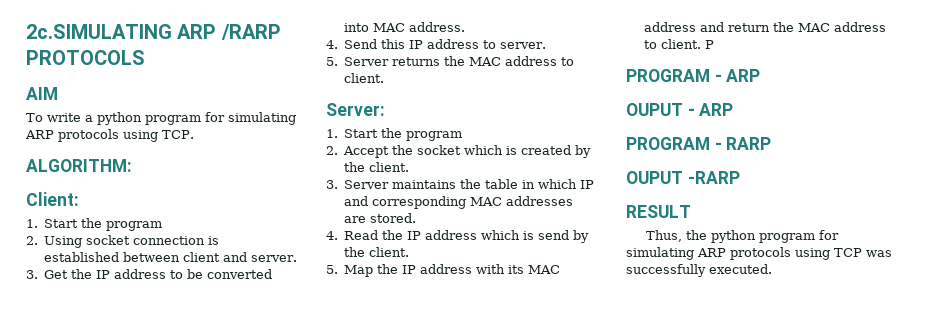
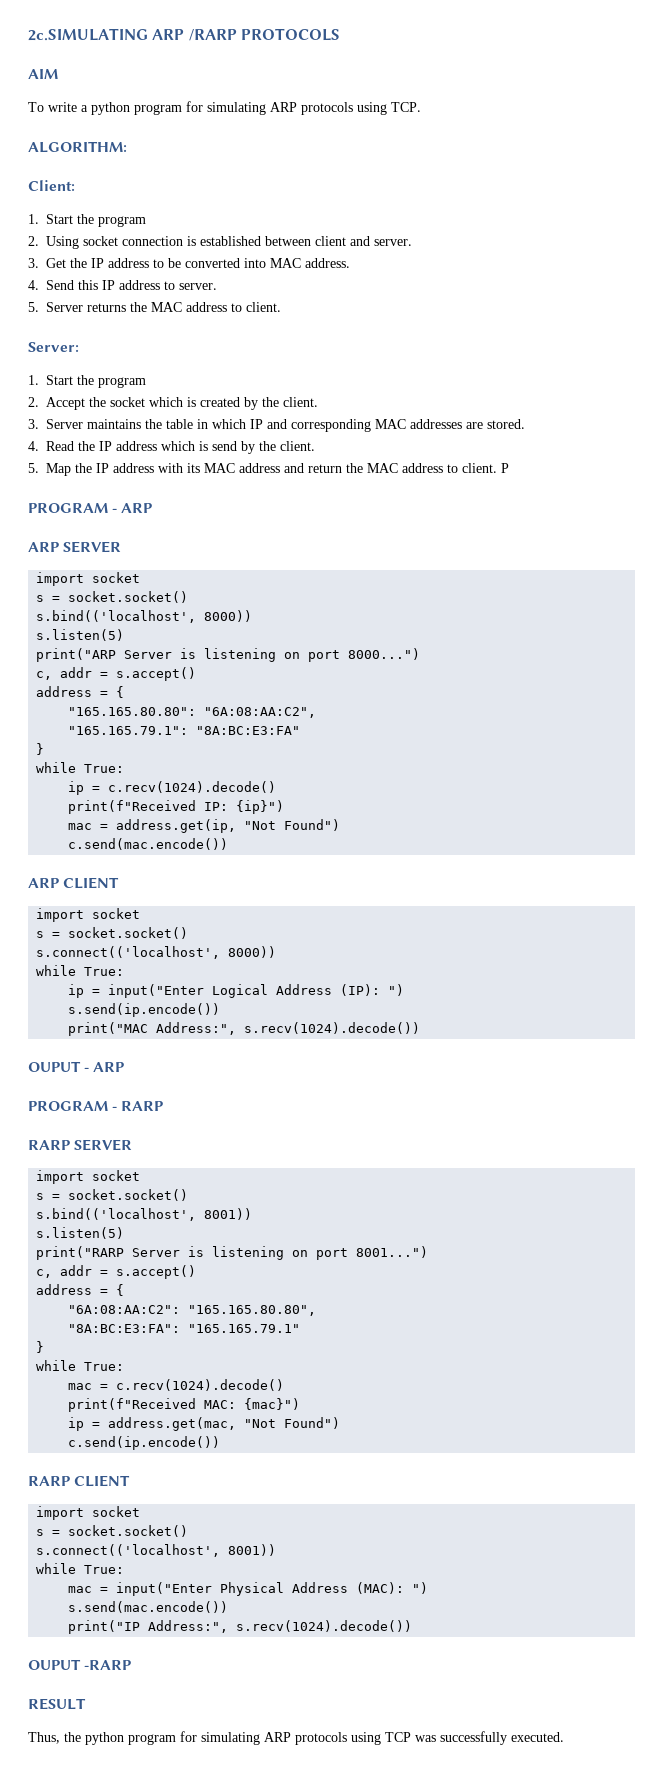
(761, 75) none -> [28,541,122,553] [36,572,141,586] [36,591,189,603] [36,610,253,623] [36,629,125,641] [36,648,421,662] [36,667,197,681] [36,686,125,698] [68,707,317,718] [68,726,301,735] [36,743,45,755] [36,762,125,773] [68,781,277,795] [68,800,285,814] [68,819,341,833] [68,838,229,850] [28,877,120,889] [36,908,141,922] [36,927,189,939] [36,946,277,959] [36,965,125,976] [68,984,405,998] [68,1003,221,1017] [68,1022,421,1036] // ARP SERVER // import socket // s = socket.socket() // s.bind(('localhost', 8000)) // s.listen(5) // print("ARP Server is listening on port 8000...") // c, addr = s.accept() // address = { // "165.165.80.80": "6A:08:AA:C2", // "165.165.79.1": "8A:BC:E3:FA" // } // while True: // ip = c.recv(1024).decode() // print(f"Received IP: {ip}") // mac = address.get(ip, "Not Found") // c.send(mac.encode()) // ARP CLIENT // import socket // s = socket.socket() // s.connect(('localhost', 8000)) // while True: // ip = input("Enter Logical Address (IP): ") // s.send(ip.encode()) // print("MAC Address:", s.recv(1024).decode())
(772, 143) none -> [28,1139,133,1151] [36,1170,141,1184] [36,1189,189,1201] [36,1208,253,1221] [36,1227,125,1239] [36,1246,429,1260] [36,1265,197,1279] [36,1284,125,1296] [68,1305,317,1316] [68,1324,301,1333] [36,1341,45,1353] [36,1360,125,1371] [68,1379,285,1391] [68,1398,301,1412] [68,1417,341,1431] [68,1436,221,1450] [28,1475,131,1487] [36,1506,141,1520] [36,1525,189,1537] [36,1544,277,1557] [36,1563,125,1574] [68,1582,429,1596] [68,1601,229,1613] [68,1620,413,1634] // RARP SERVER // import socket // s = socket.socket() // s.bind(('localhost', 8001)) // s.listen(5) // print("RARP Server is listening on port 8001...") // c, addr = s.accept() // address = { // "6A:08:AA:C2": "165.165.80.80", // "8A:BC:E3:FA": "165.165.79.1" // } // while True: // mac = c.recv(1024).decode() // print(f"Received MAC: {mac}") // ip = address.get(mac, "Not Found") // c.send(ip.encode()) // RARP CLIENT // import socket // s = socket.socket() // s.connect(('localhost', 8001)) // while True: // mac = input("Enter Physical Address (MAC): ") // s.send(mac.encode()) // print("IP Address:", s.recv(1024).decode())

